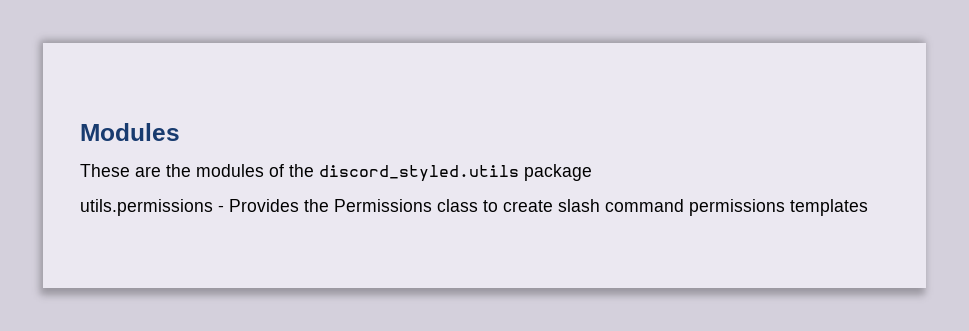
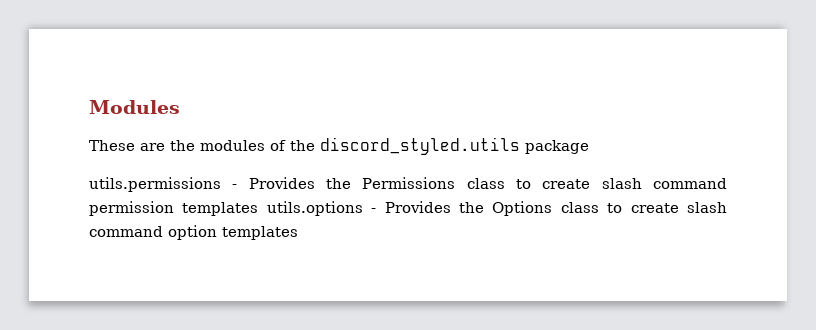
[689,199,785,216] permissions -> [89,201,727,216] [89,225,217,240] permission templates utils.options - Provides the Options class to create slash command option

